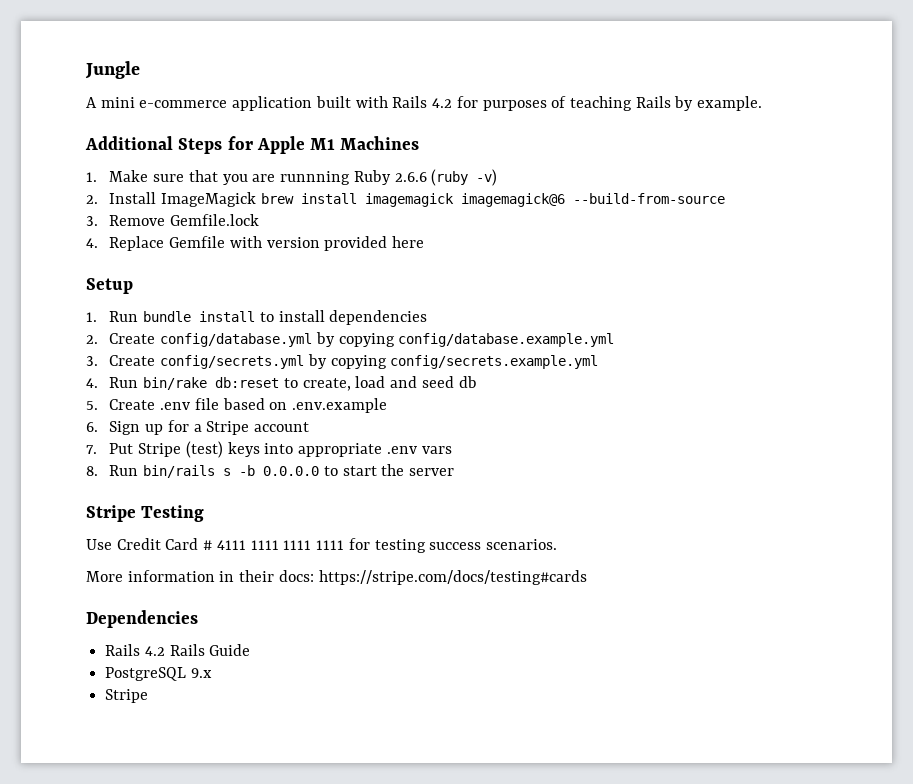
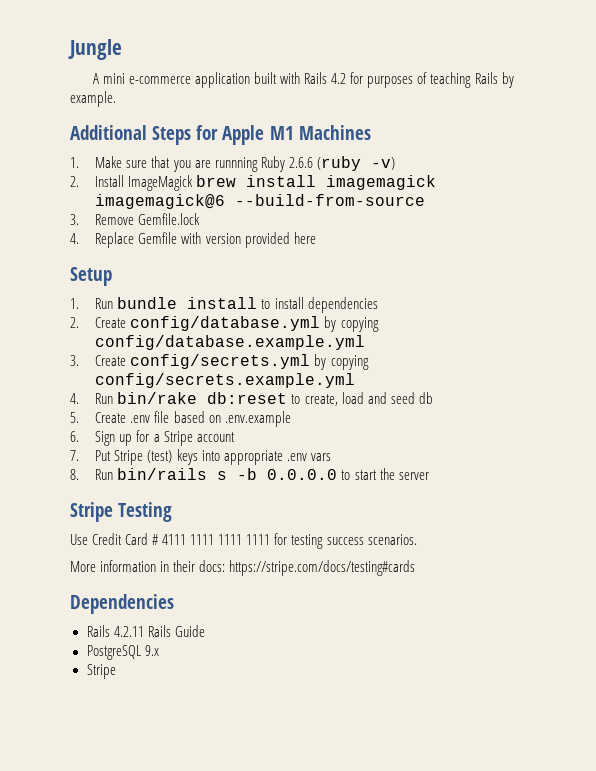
[144,646,165,656] 4.2 -> [113,626,144,637] 4.2.11

